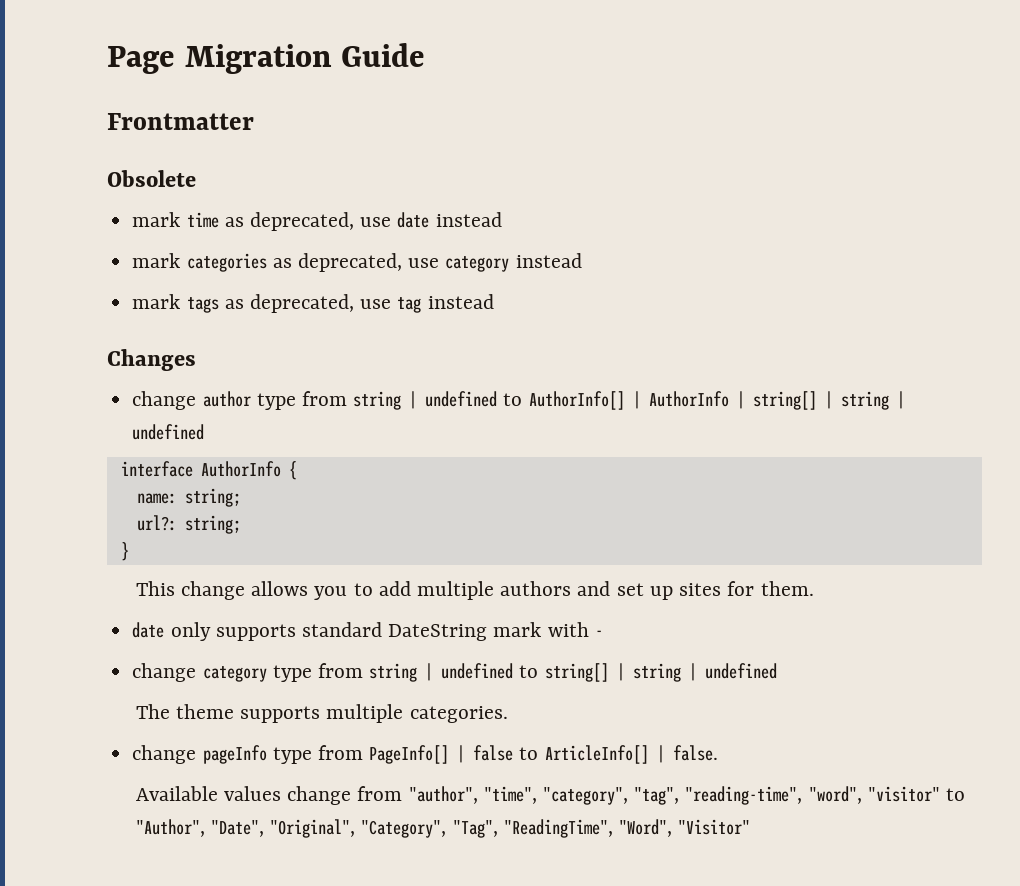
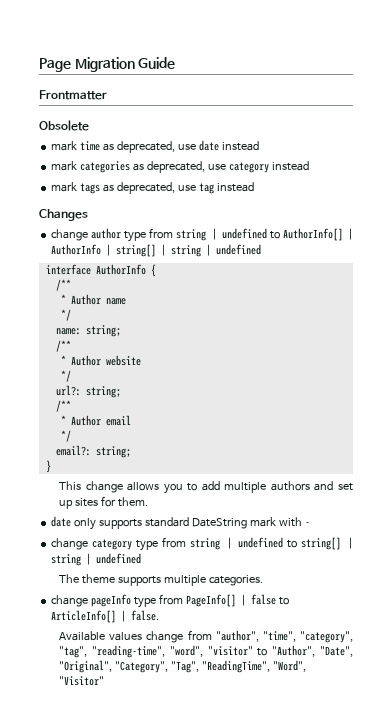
[136,488,241,507] [136,515,177,531] name: string; // url?: -> [55,279,71,291] [60,294,126,305] [60,309,71,321] [55,325,121,337] [55,340,71,352] [60,355,141,366] [60,370,71,382] [55,385,121,398] [55,400,71,412] [60,415,131,426] [60,430,71,442] [55,445,91,456] /** // * Author name // */ // name: string; // /** // * Author website // */ // url?: string; // /** // * Author email // */ // email?:

